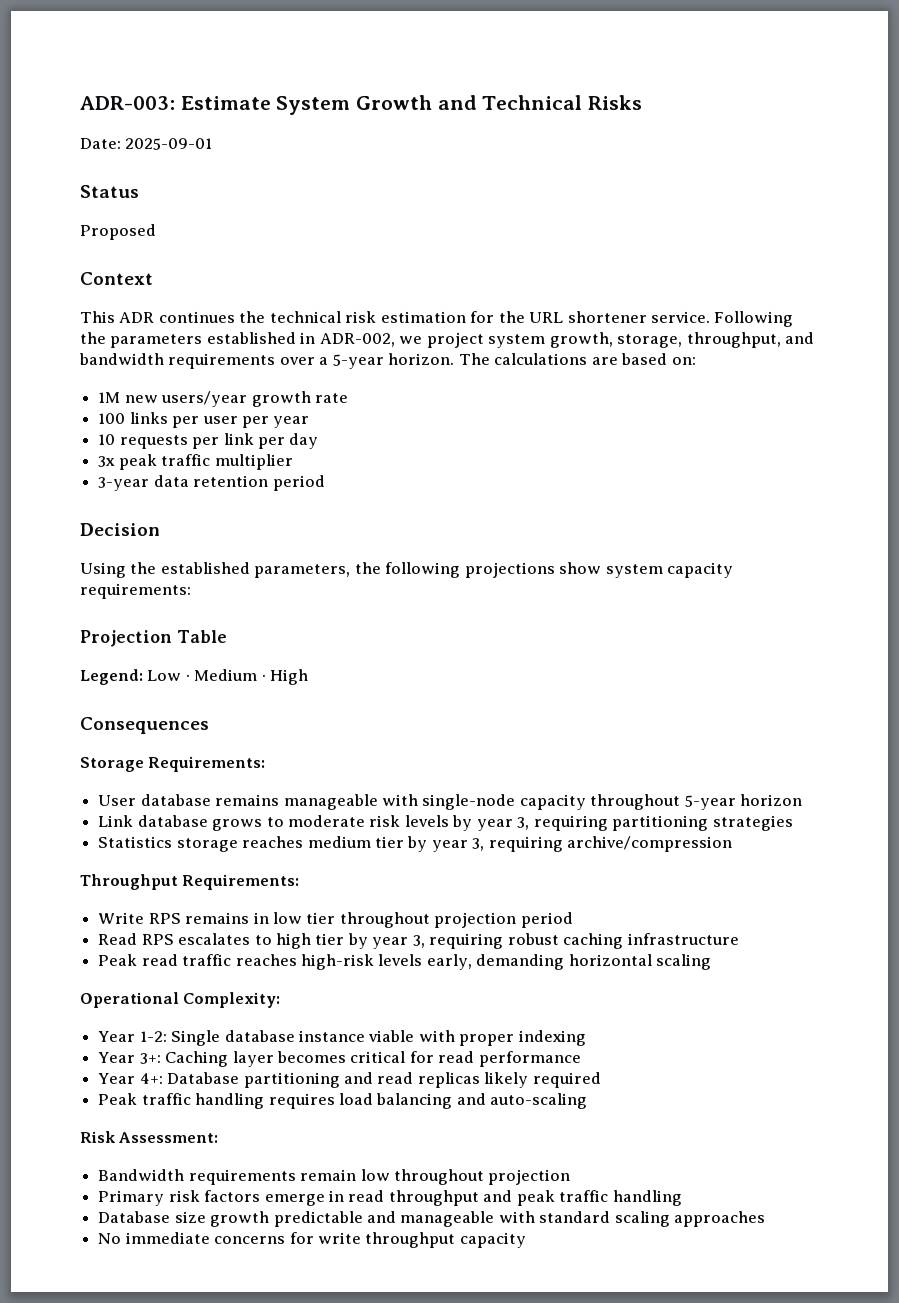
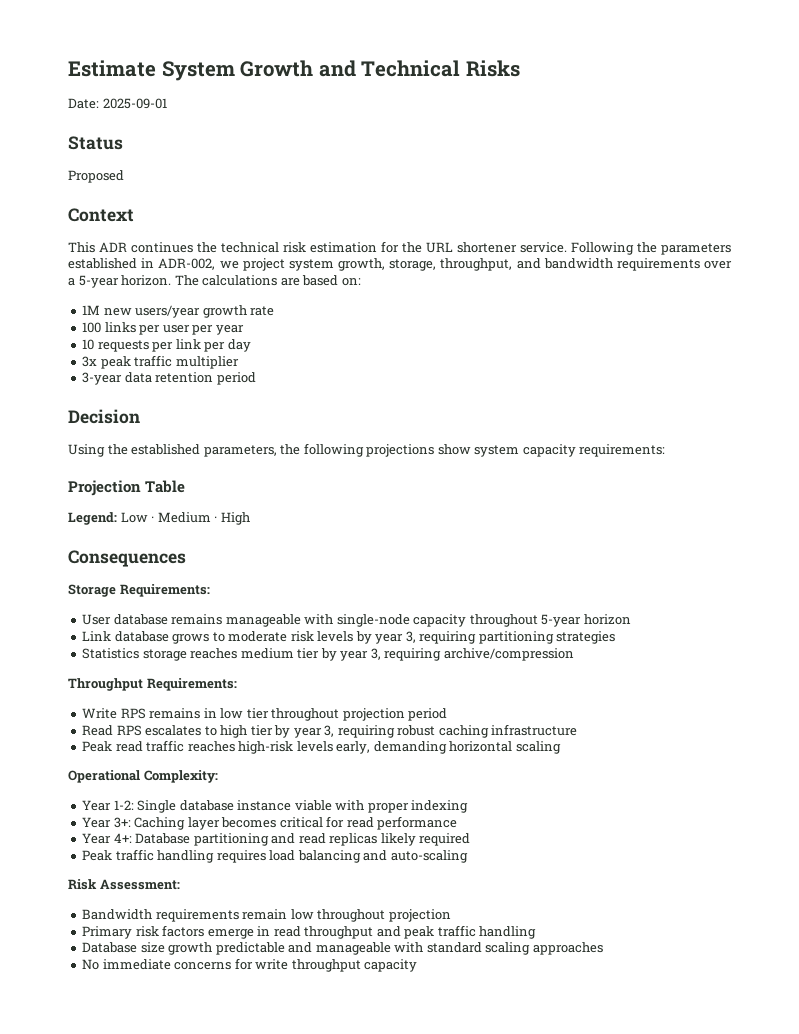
[80,96,175,110] ADR-003: -> (68, 68) none

